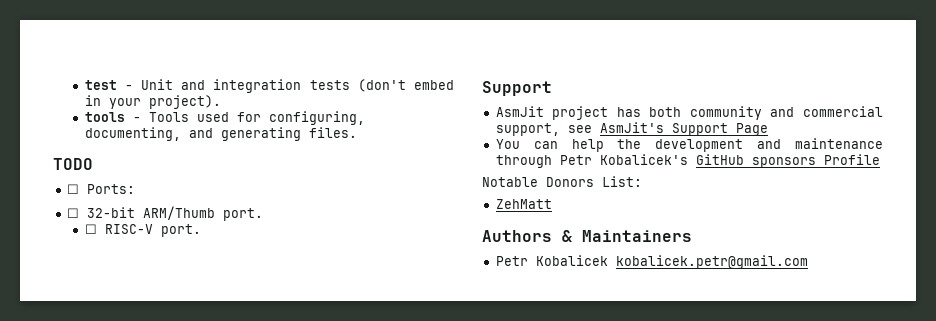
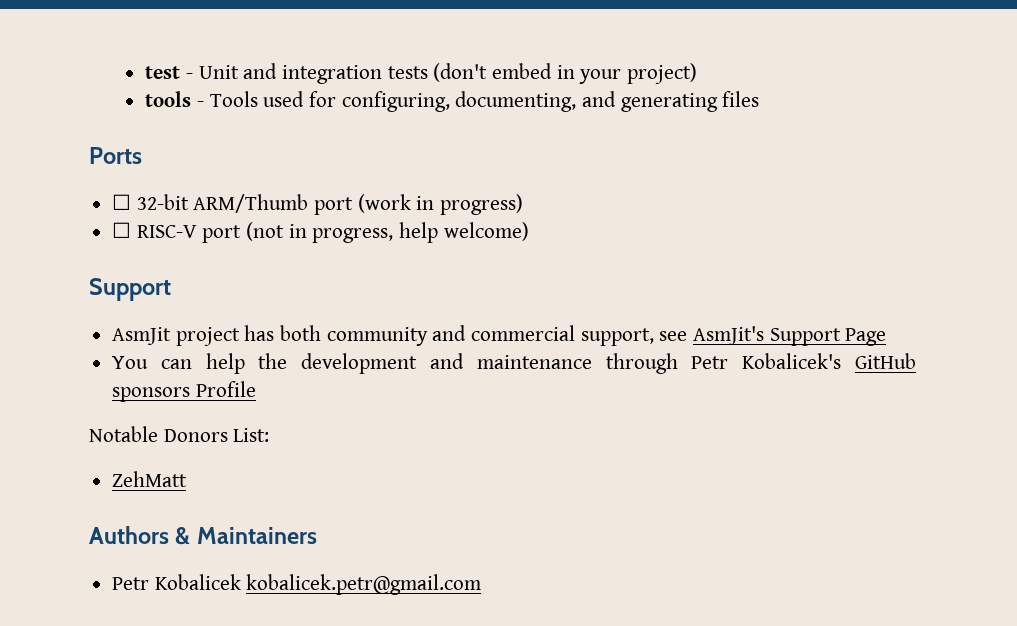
[148,95,221,109] project). -> [626,63,697,84] project)
[308,127,357,138] [53,158,93,170] [66,184,135,194] files. // TODO // ☐ Ports: -> [722,91,760,107] [89,147,142,164] files // Ports
[222,208,263,221] [84,224,201,237] port. // ☐ RISC-V port. -> [314,194,524,215] [112,222,529,243] port (work in progress) // ☐ RISC-V port (not in progress, help welcome)

